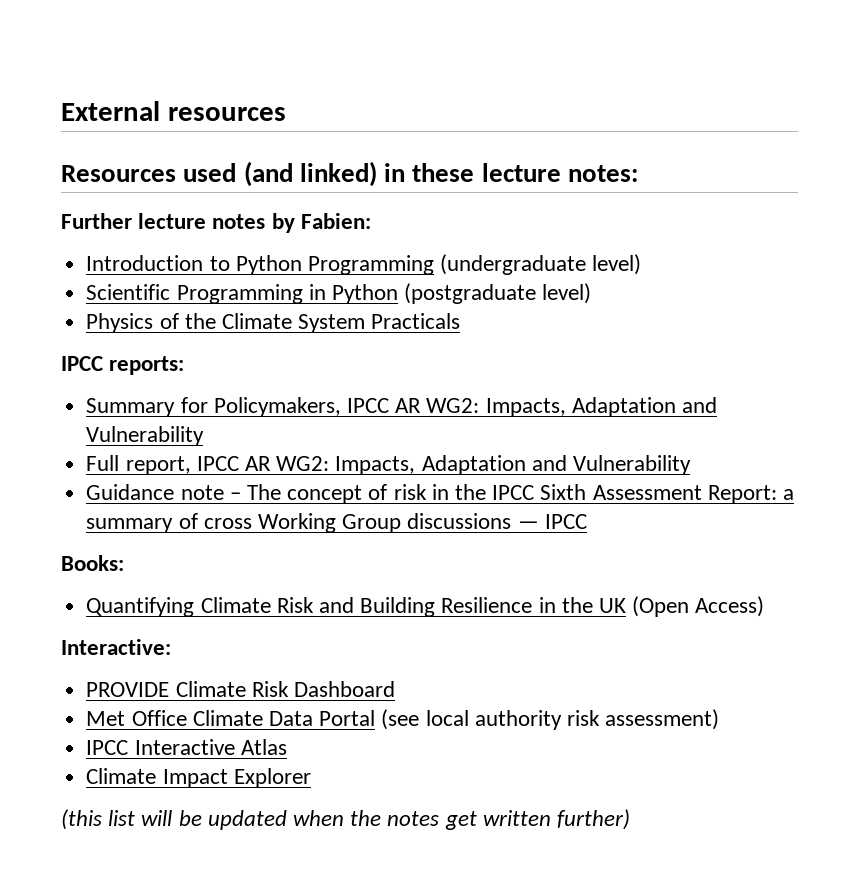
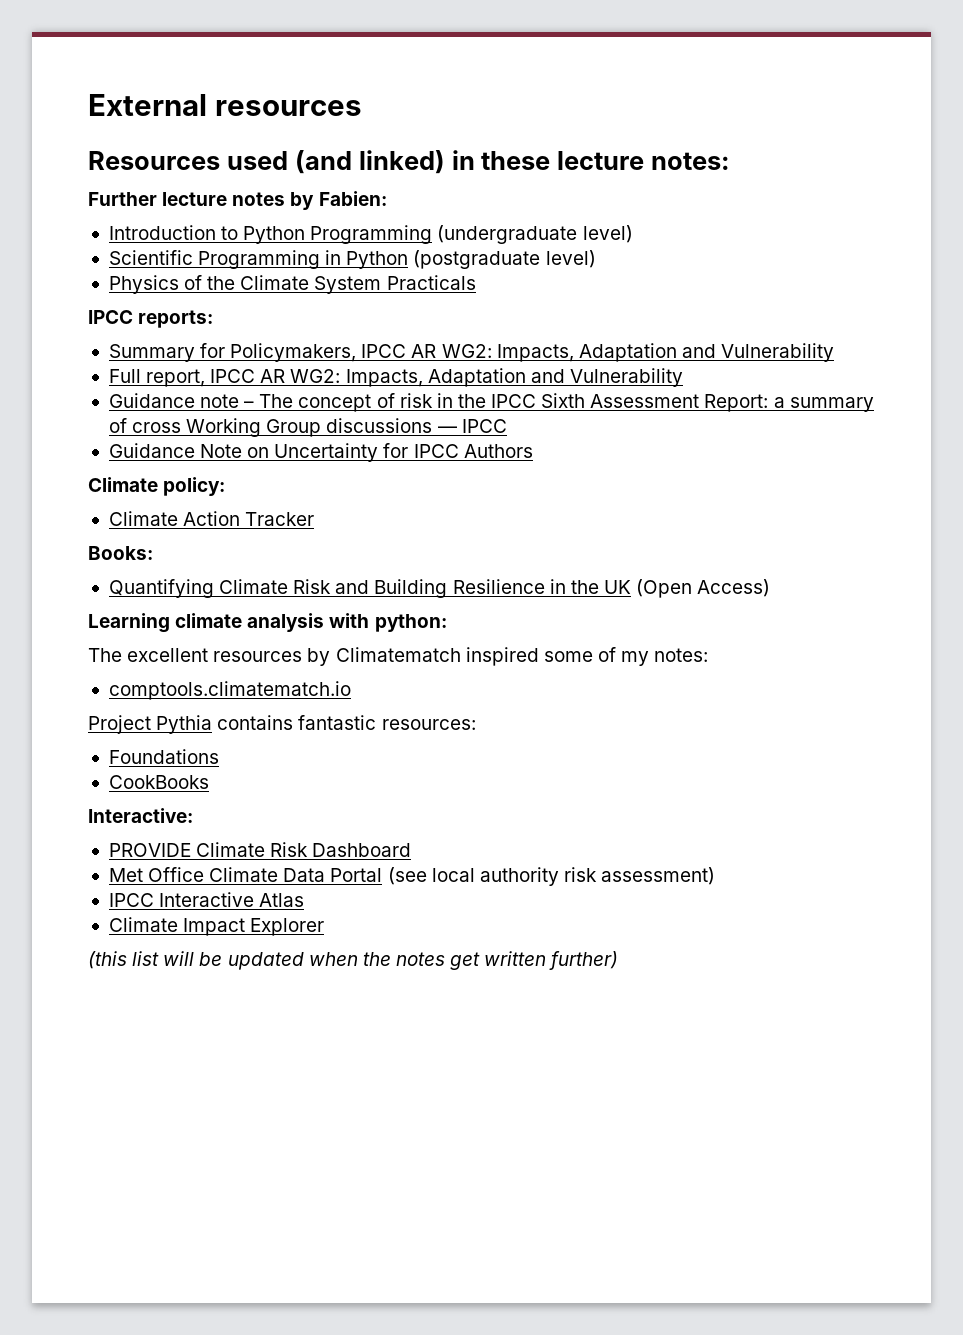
(587, 521) none -> [108,443,533,462] [88,477,226,496] [108,511,315,526] // Guidance Note on Uncertainty for IPCC Authors // Climate policy: // Climate Action Tracker
(765, 606) none -> [88,613,447,633] [88,647,709,666] [108,681,351,700] [88,715,476,734] [108,749,219,764] [108,775,209,789] // Learning climate analysis with python: // The excellent resources by Climatematch inspired some of my notes: // comptools.climatematch.io // Project Pythia contains fantastic resources: // Foundations // CookBooks

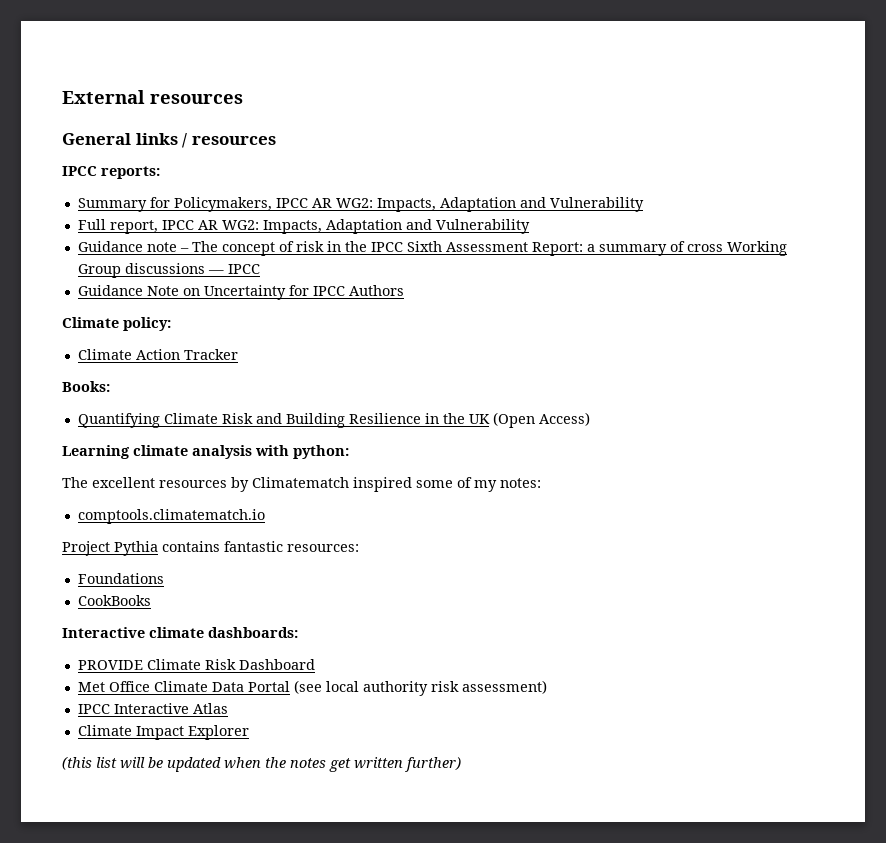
[88,150,731,174] [88,191,387,210] [108,225,633,244] [108,250,596,269] [108,275,476,294] Resources used (and linked) in these lecture notes: // Further lecture notes by Fabien: // Introduction to Python Programming (undergraduate level) // Scientific Programming in Python (postgraduate level) // Physics of the Climate System Practicals -> [62,133,276,148] General links / resources
[88,808,193,823] Interactive: -> [62,627,298,638] Interactive climate dashboards:

